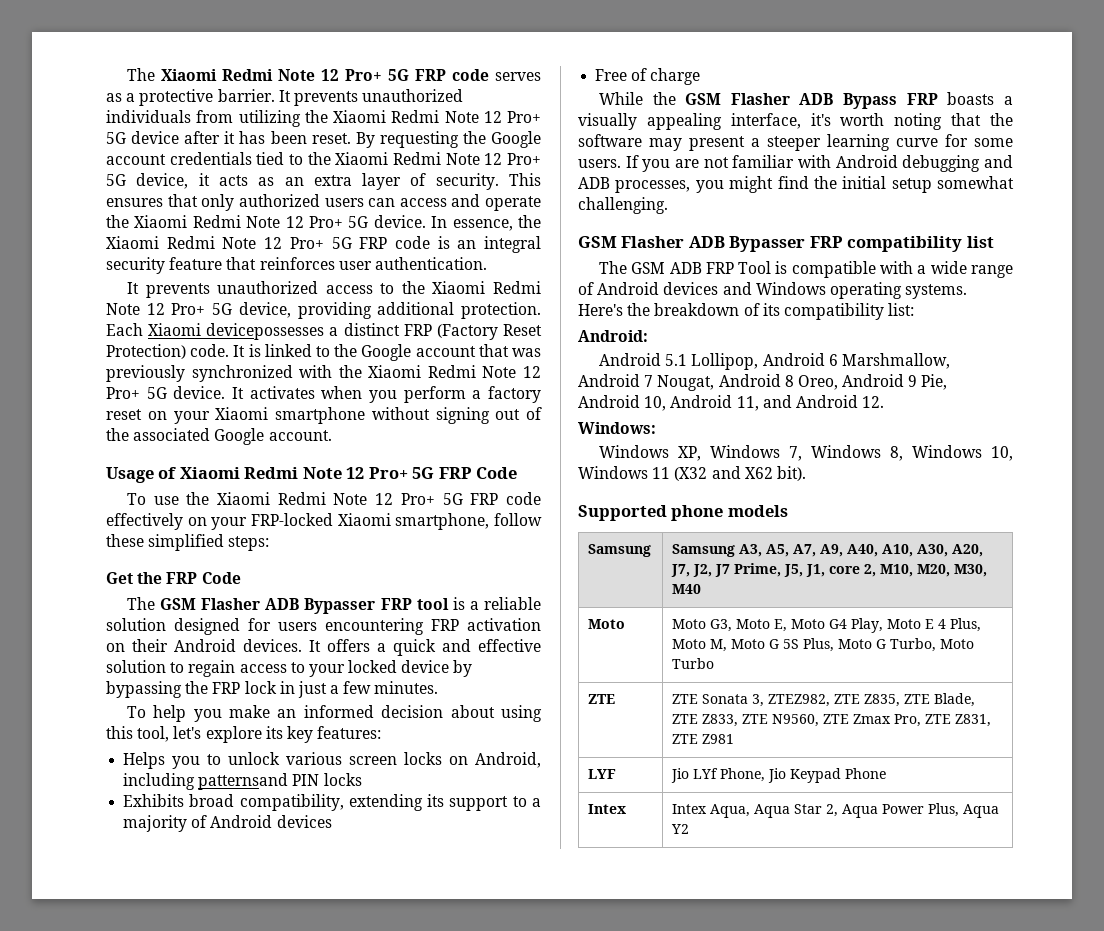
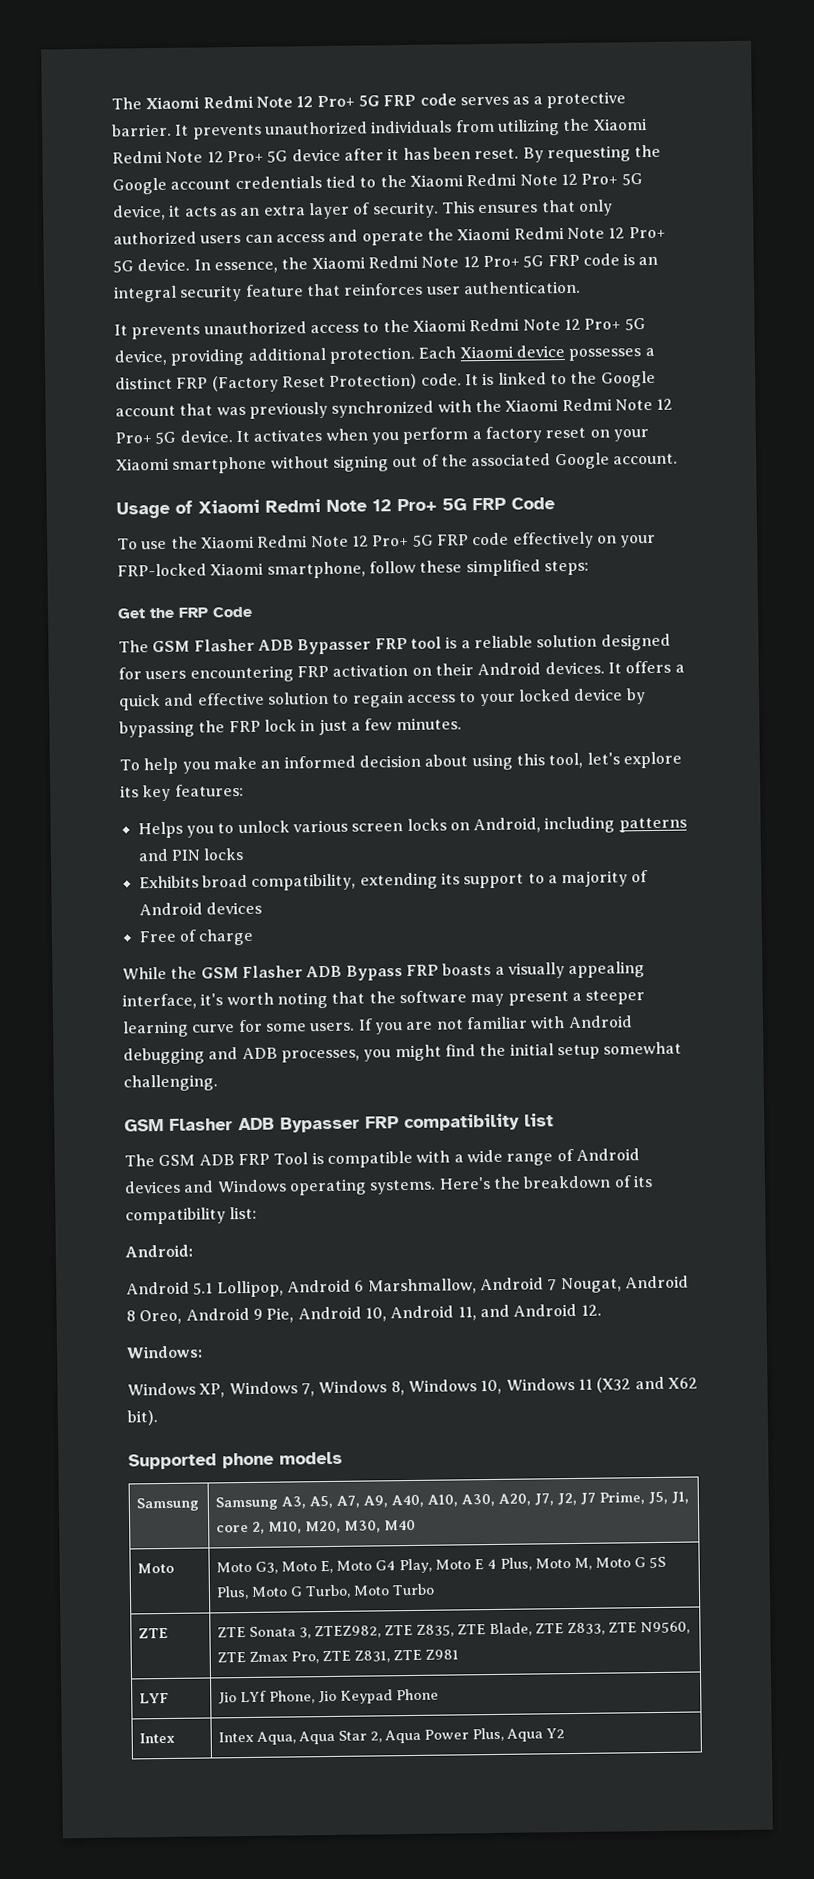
[206,323,325,340] devicepossesses -> [515,345,642,361] device possesses
[198,773,289,790] patternsand -> [618,817,687,833] [137,848,169,862] patterns and

